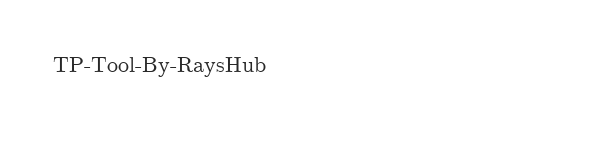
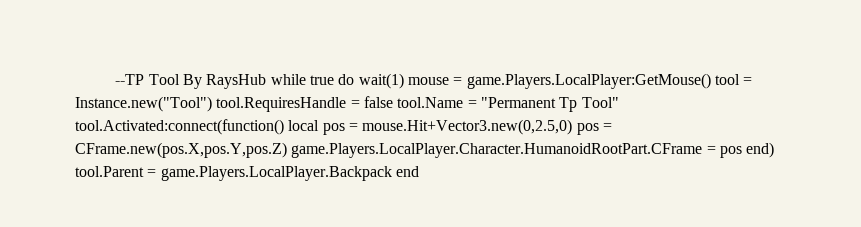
[53,57,266,77] TP-Tool-By-RaysHub -> [115,73,753,89] [75,96,619,112] [75,119,612,135] [75,142,775,158] [75,166,419,181] --TP Tool By RaysHub while true do wait(1) mouse = game.Players.LocalPlayer:GetMouse() tool = Instance.new("Tool") tool.RequiresHandle = false tool.Name = "Permanent Tp Tool" tool.Activated:connect(function() local pos = mouse.Hit+Vector3.new(0,2.5,0) pos = CFrame.new(pos.X,pos.Y,pos.Z) game.Players.LocalPlayer.Character.HumanoidRootPart.CFrame = pos end) tool.Parent = game.Players.LocalPlayer.Backpack end

